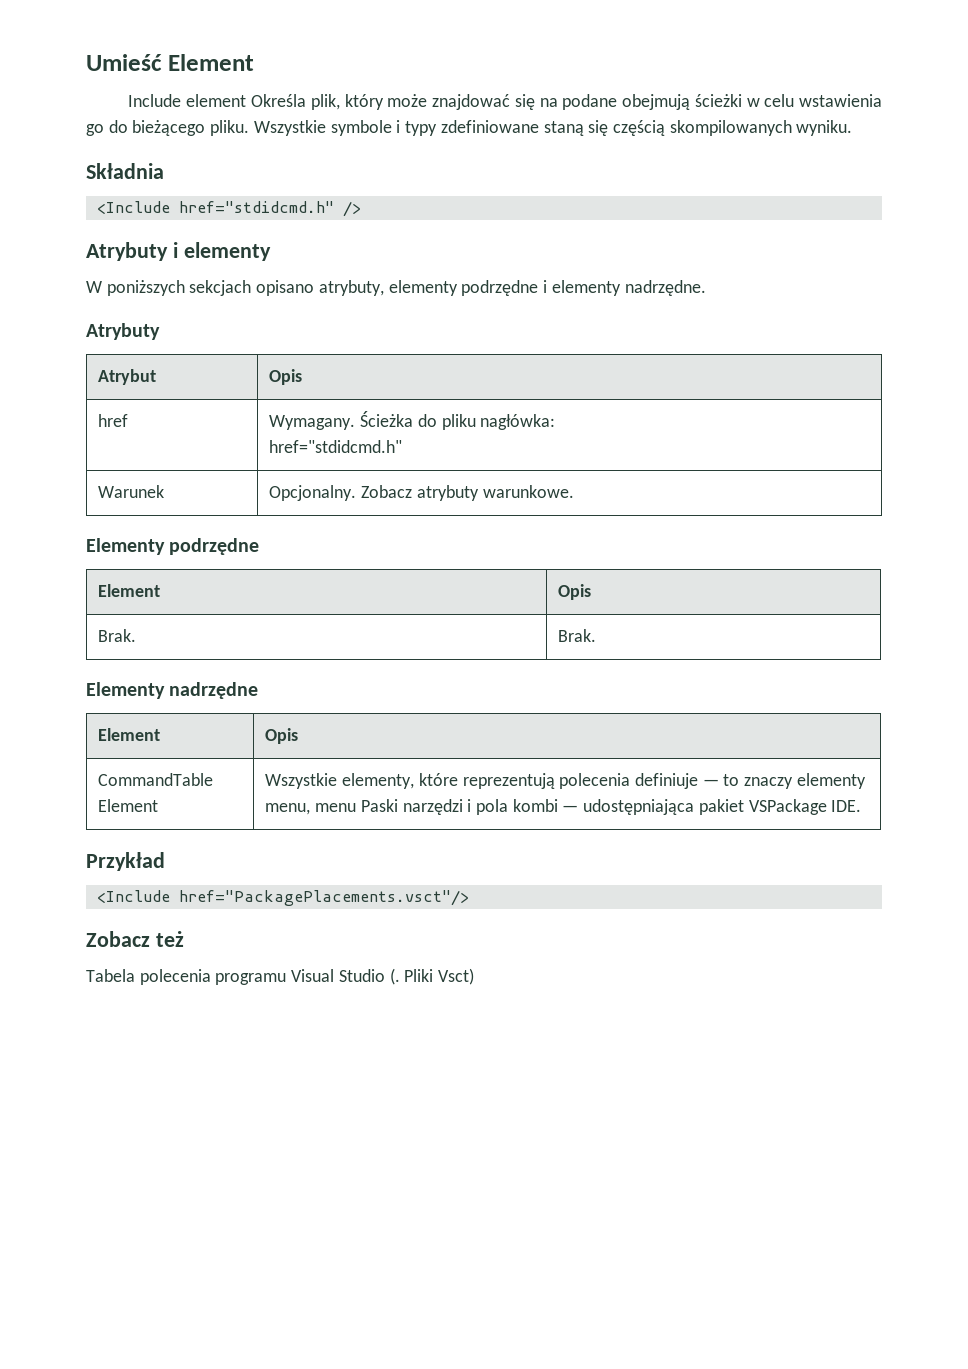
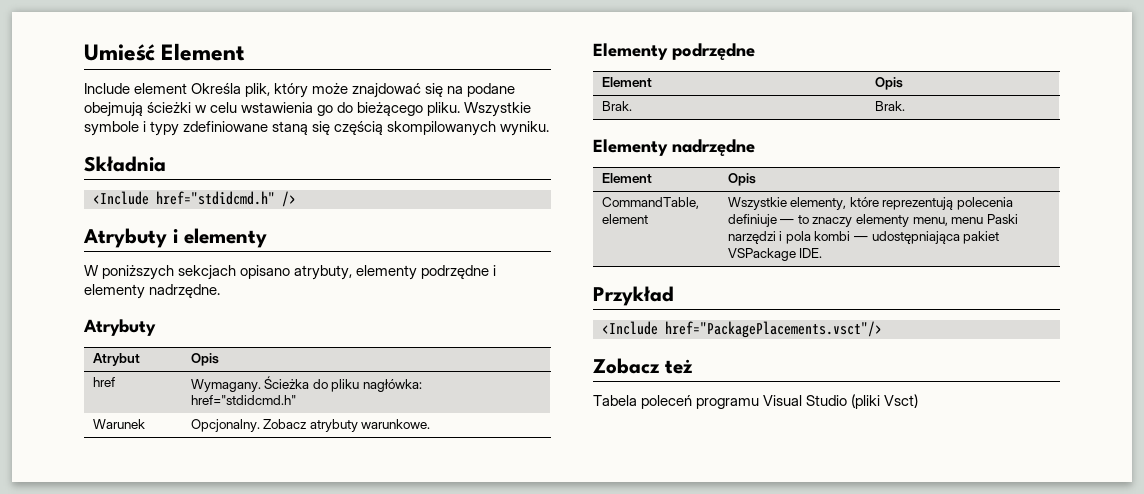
[98,773,214,786] [98,799,159,812] CommandTable Element -> [601,197,699,209] [601,214,648,224] CommandTable, element
[139,969,211,985] polecenia -> [641,395,693,409] poleceń
[389,968,434,985] (. Pliki -> [851,394,881,409] (pliki

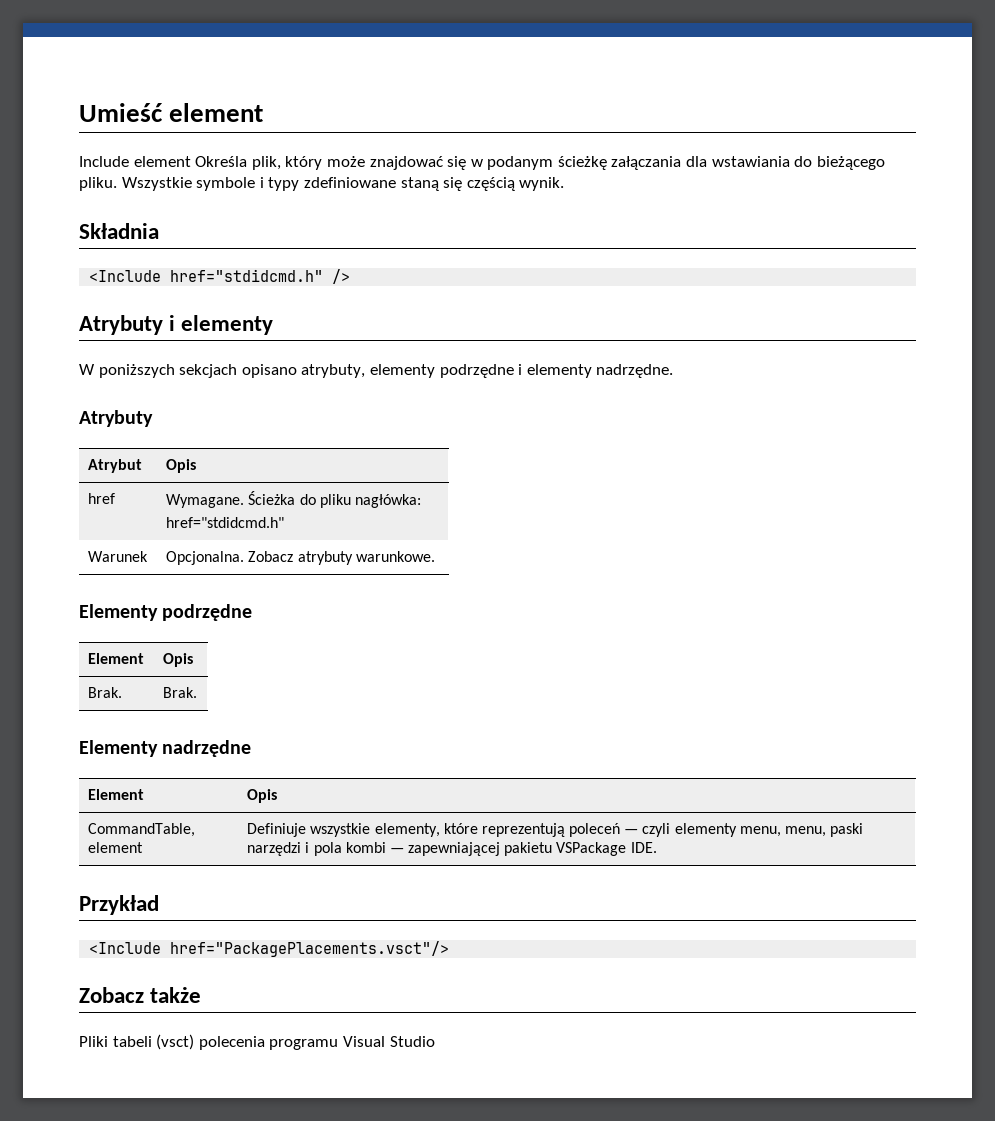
[161,43,246,61] Element -> [169,103,264,122] element
[447,83,516,97] [84,102,334,117] na podane obejmują ścieżki w celu wstawienia go -> [470,156,790,170] w podanym ścieżkę załączania dla wstawiania
[387,121,550,136] skompilowanych wyniku. -> [519,177,565,191] wynik.
[190,379,261,392] Wymagany. -> [166,494,245,508] Wymagane.
[190,419,260,432] Opcjonalny. -> [166,551,245,565] Opcjonalna.
[727,197,787,210] Wszystkie -> [247,823,371,837] Definiuje wszystkie
[957,197,1014,210] [727,214,1019,227] polecenia definiuje — to znaczy elementy menu, menu Paski -> [569,823,864,837] poleceń — czyli elementy menu, menu, paski
[871,231,1000,244] udostępniająca pakiet -> [408,842,553,856] zapewniającej pakietu
[665,359,693,374] [593,395,693,409] też // Tabela poleceń -> [150,987,202,1003] [79,1034,265,1050] także // Pliki tabeli (vsct) polecenia
[851,394,919,409] (pliki Vsct) -> (435, 1041) none

